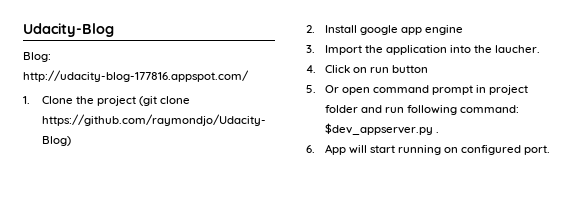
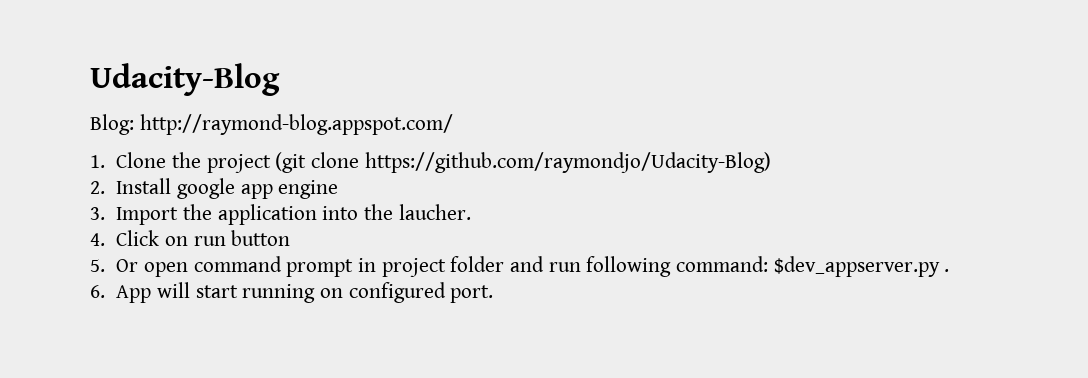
[23,70,249,82] http://udacity-blog-177816.appspot.com/ -> [139,114,453,135] http://raymond-blog.appspot.com/

